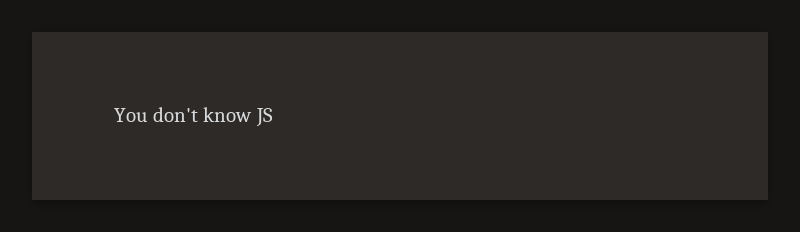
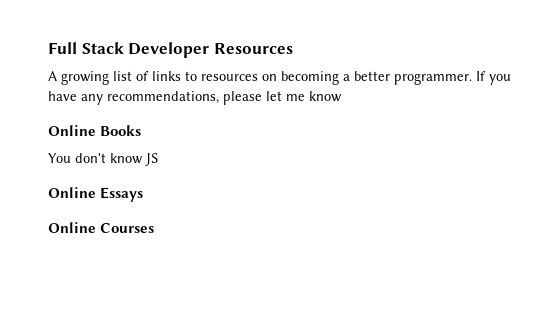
(114, 115) none -> [48,42,293,58] [48,71,511,85] [48,91,342,105] [48,125,142,136] Full Stack Developer Resources // A growing list of links to resources on becoming a better programmer. If you have any recommendations, please let me know // Online Books //
(273, 117) none -> [48,187,144,202] [48,222,155,233] // Online Essays // Online Courses

